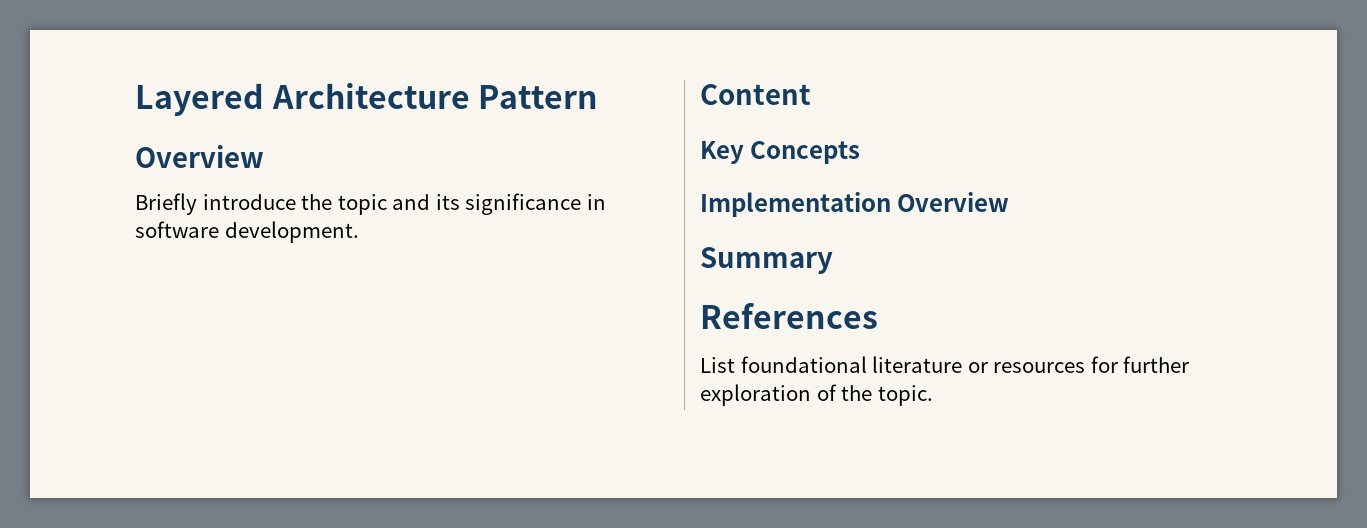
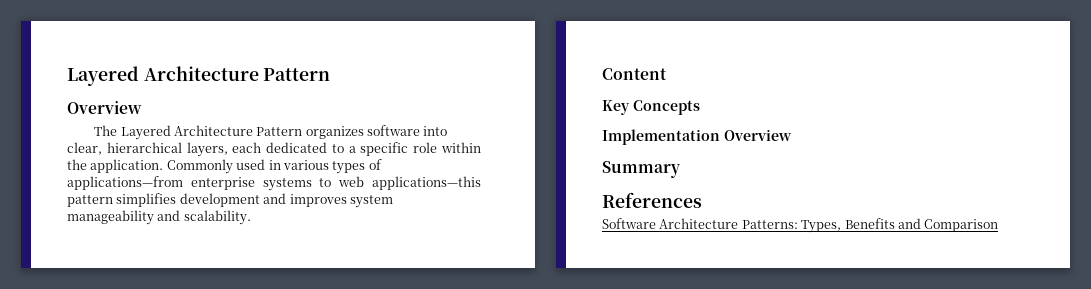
[135,193,606,215] [135,221,359,243] Briefly introduce the topic and its significance in software development. -> [94,125,448,140] [67,142,481,157] [67,159,382,174] [67,176,482,191] [67,193,393,208] [67,210,251,225] The Layered Architecture Pattern organizes software into clear, hierarchical layers, each dedicated to a specific role within the application. Commonly used in various types of applications—from enterprise systems to web applications—this pattern simplifies development and improves system manageability and scalability.
[700,356,1190,373] [700,384,933,406] List foundational literature or resources for further exploration of the topic. -> [602,218,999,233] Software Architecture Patterns: Types, Benefits and Comparison

